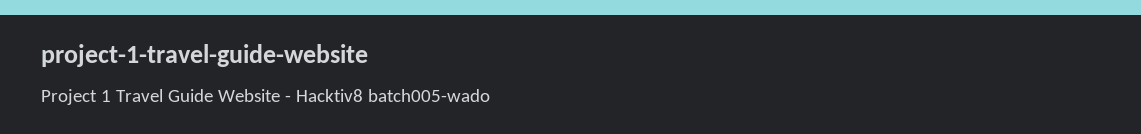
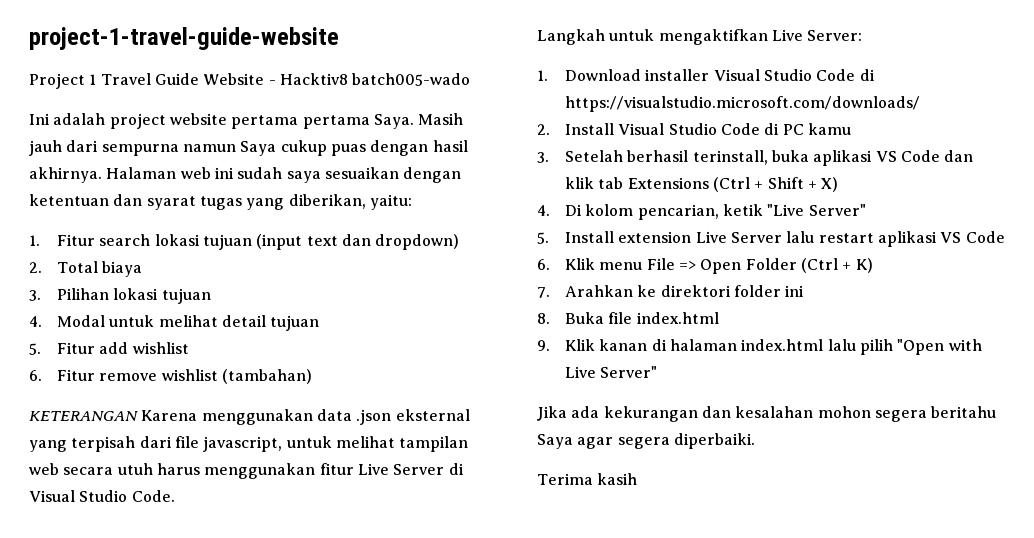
(490, 95) none -> [29,113,464,129] [29,140,468,156] [29,167,462,183] [29,194,412,210] [29,234,460,250] [29,261,143,277] [29,288,211,304] [29,315,320,331] [29,342,189,355] [29,369,313,384] [29,409,470,425] [29,436,469,452] [29,463,464,479] [29,490,175,502] [537,29,863,45] [537,69,875,81] [565,96,921,112] [537,123,851,135] [537,150,974,166] [565,177,839,192] [537,204,866,220] [537,231,1005,247] [537,258,873,274] [537,285,805,298] [537,312,719,324] [537,339,982,355] [565,366,658,378] [537,406,997,422] [537,433,755,449] [537,473,638,485] // Ini adalah project website pertama pertama Saya. Masih jauh dari sempurna namun Saya cukup puas dengan hasil akhirnya. Halaman web ini sudah saya sesuaikan dengan ketentuan dan syarat tugas yang diberikan, yaitu: // 1. Fitur search lokasi tujuan (input text dan dropdown) // 2. Total biaya // 3. Pilihan lokasi tujuan // 4. Modal untuk melihat detail tujuan // 5. Fitur add wishlist // 6. Fitur remove wishlist (tambahan) // KETERANGAN Karena menggunakan data .json eksternal yang terpisah dari file javascript, untuk melihat tampilan web secara utuh harus menggunakan fitur Live Server di Visual Studio Code. // Langkah untuk mengaktifkan Live Server: // 1. Download installer Visual Studio Code di https://visualstudio.microsoft.com/downloads/ // 2. Install Visual Studio Code di PC kamu // 3. Setelah berhasil terinstall, buka aplikasi VS Code dan klik tab Extensions (Ctrl + Shift + X) // 4. Di kolom pencarian, ketik "Live Server" // 5. Install extension Live Server lalu restart aplikasi VS Code // 6. Klik menu File => Open Folder (Ctrl + K) // 7. Arahkan ke direktori folder ini // 8. Buka file index.html // 9. Klik kanan di halaman index.html lalu pilih "Open with Live Server" // Jika ada kekurangan dan kesalahan mohon segera beritahu Saya agar segera diperbaiki. // Terima kasih

